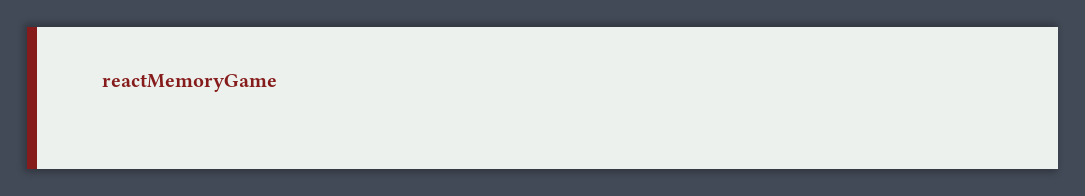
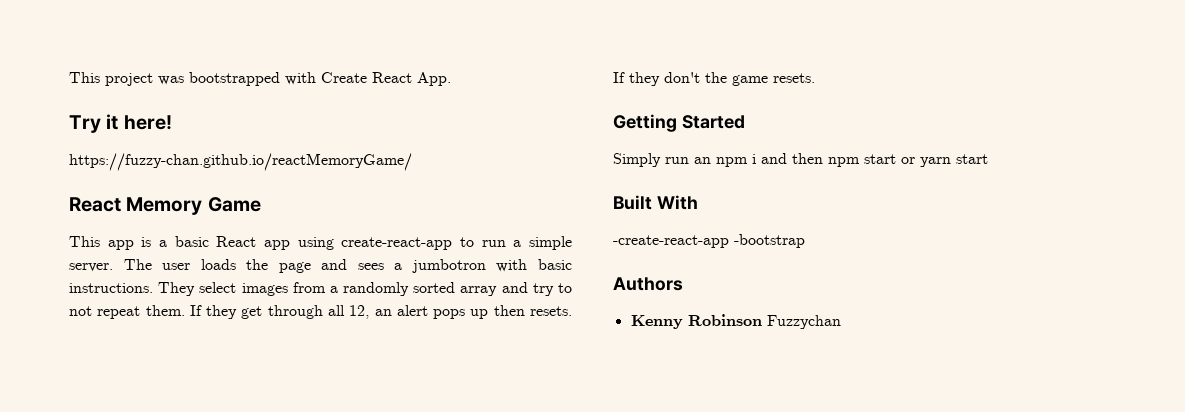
[102,74,277,92] reactMemoryGame -> [69,72,451,86] [69,114,172,133] [69,153,412,171] [69,197,261,215] [69,236,572,250] [69,259,573,273] [69,282,572,296] [69,305,572,319] [613,72,815,86] [613,114,745,132] [613,153,988,167] [613,195,698,210] [613,234,805,248] [613,277,683,291] [630,314,841,329] This project was bootstrapped with Create React App. // Try it here! // https://fuzzy-chan.github.io/reactMemoryGame/ // React Memory Game // This app is a basic React app using create-react-app to run a simple server. The user loads the page and sees a jumbotron with basic instructions. They select images from a randomly sorted array and try to not repeat them. If they get through all 12, an alert pops up then resets. If they don't the game resets. // Getting Started // Simply run an npm i and then npm start or yarn start // Built With // -create-react-app -bootstrap // Authors // Kenny Robinson Fuzzychan

